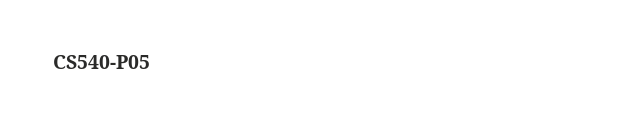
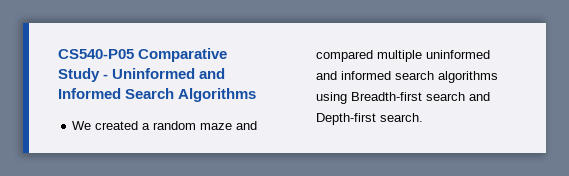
(150, 62) none -> [138,48,228,62] [58,68,226,82] [58,88,257,102] [72,121,258,130] [316,50,491,62] [316,71,499,83] [316,92,491,104] [316,113,424,125] Comparative Study - Uninformed and Informed Search Algorithms // We created a random maze and compared multiple uninformed and informed search algorithms using Breadth-first search and Depth-first search.

